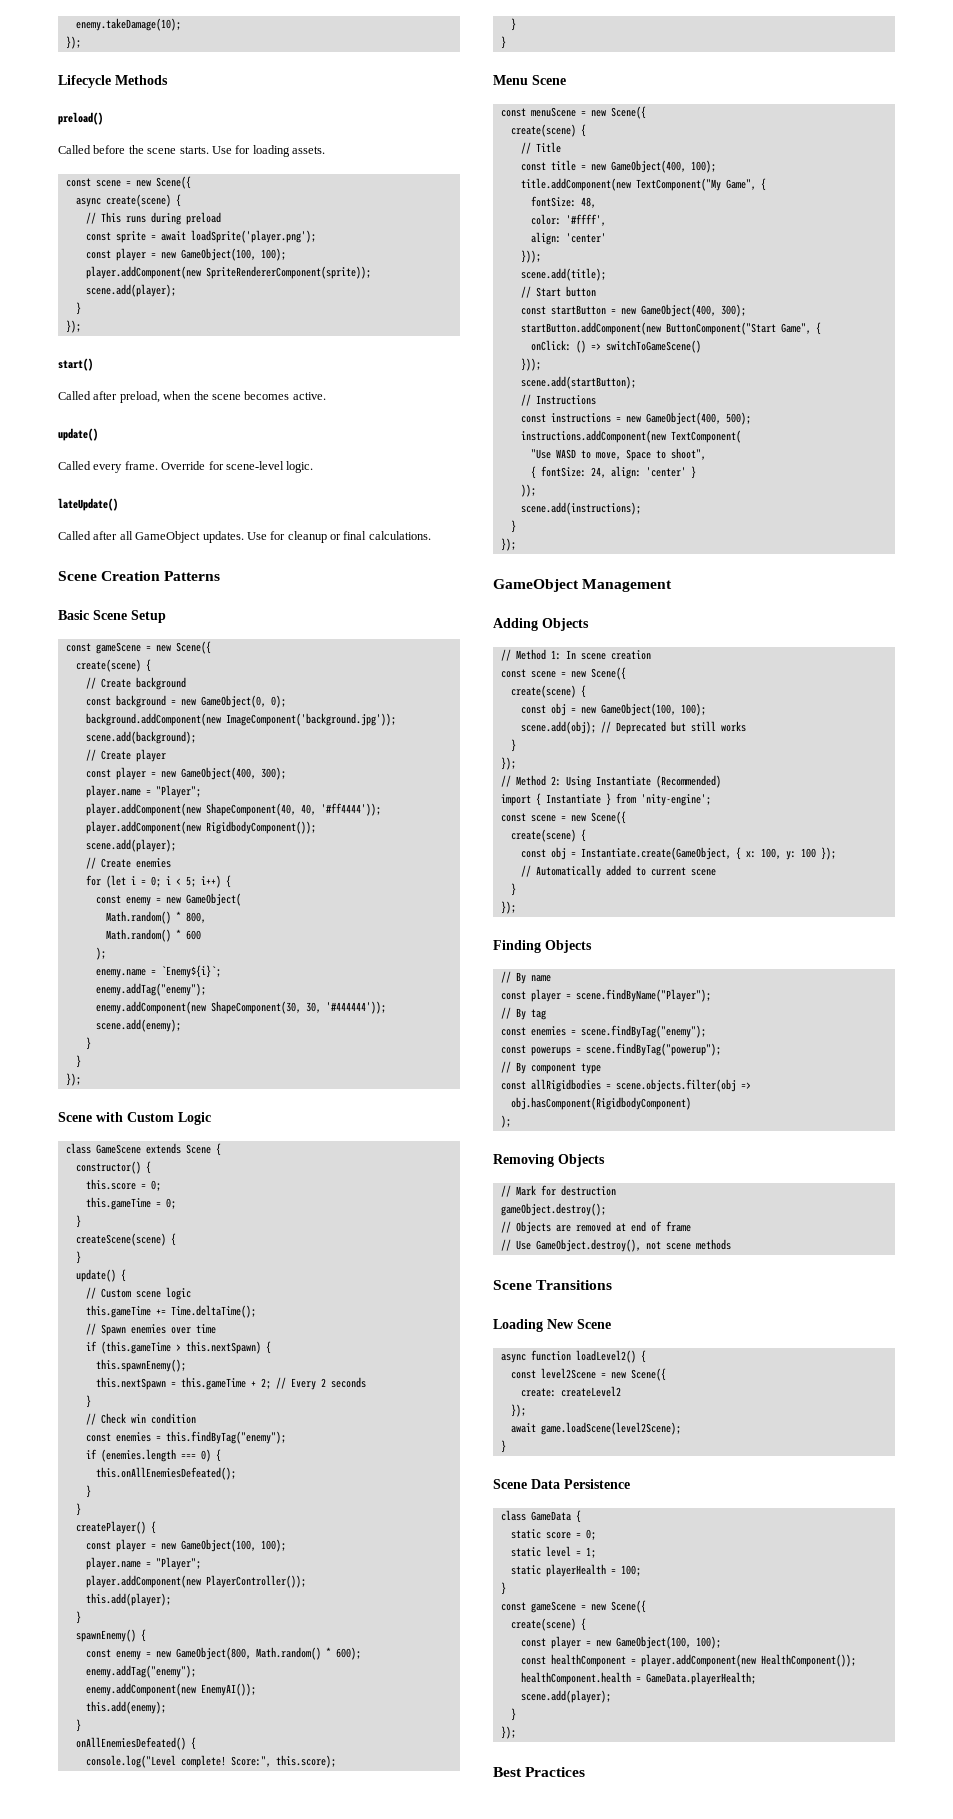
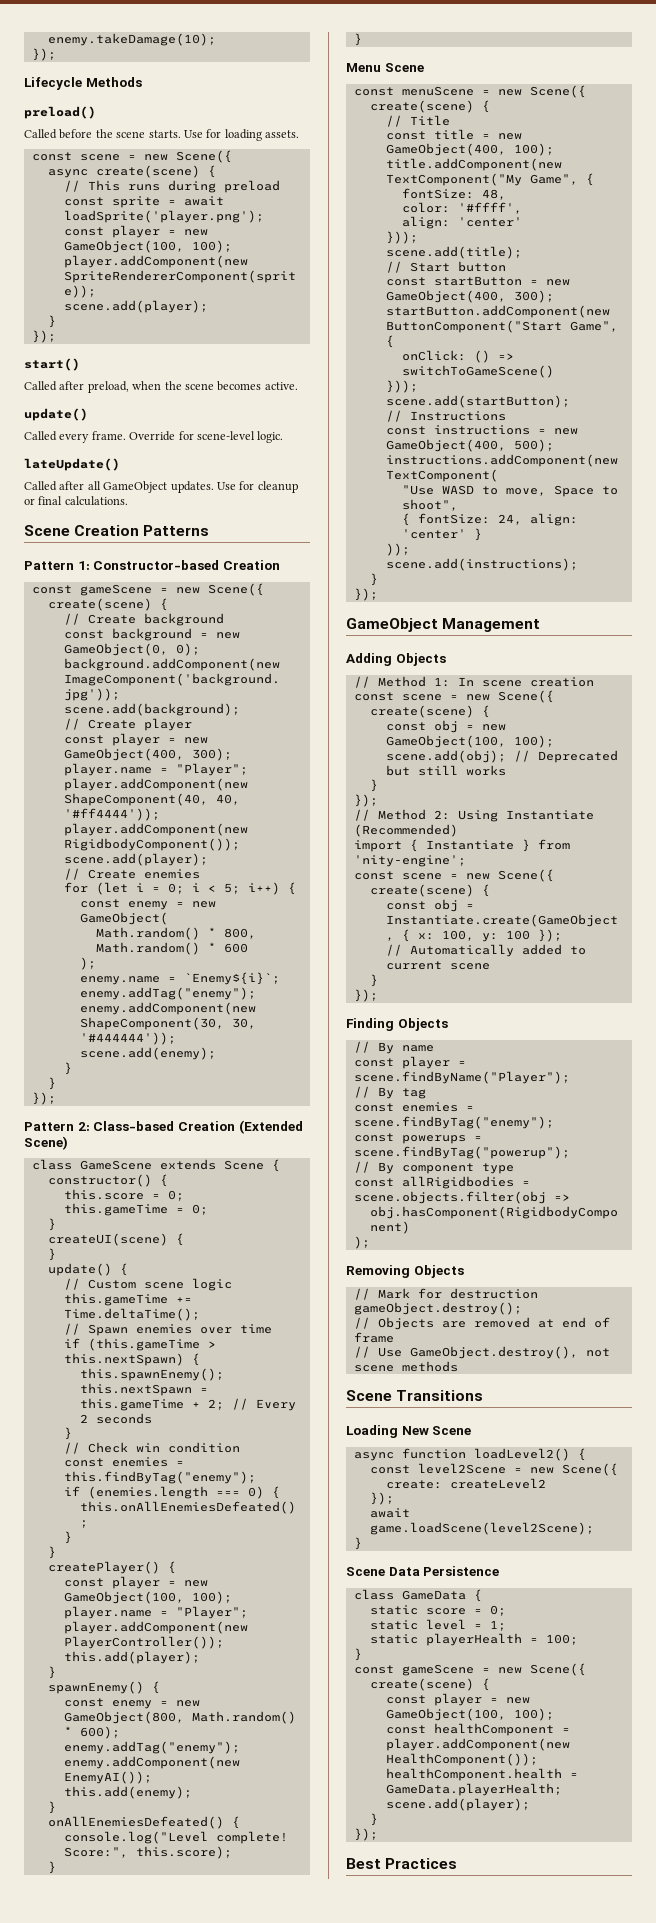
[58,610,166,623] Basic Scene Setup -> [24,560,280,570] Pattern 1: Constructor-based Creation
[58,1112,211,1125] Scene with Custom Logic -> [24,1120,303,1134] [24,1136,68,1150] Pattern 2: Class-based Creation (Extended Scene)
[75,1233,166,1246] createScene(scene) -> [47,1233,168,1246] createUI(scene)

